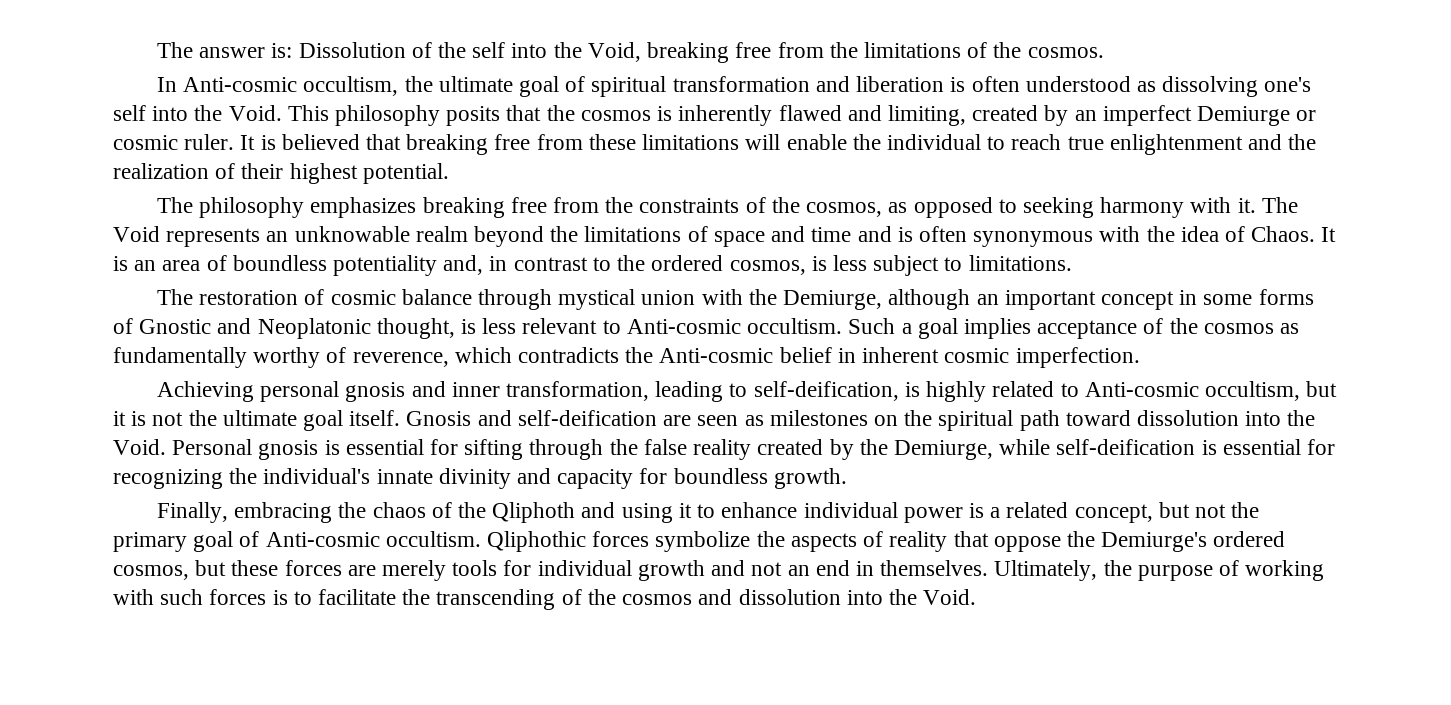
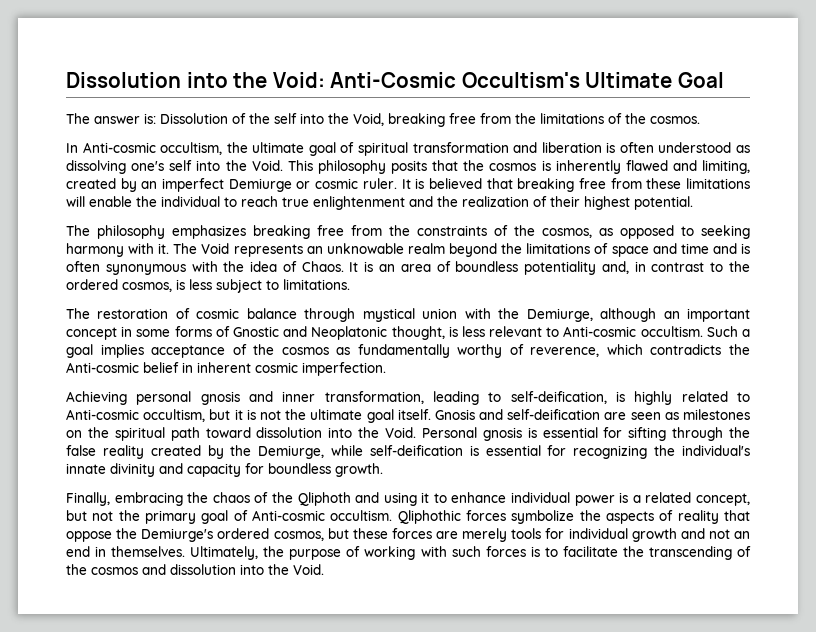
(156, 50) none -> [66,72,724,88] Dissolution into the Void: Anti-Cosmic Occultism's Ultimate Goal //

